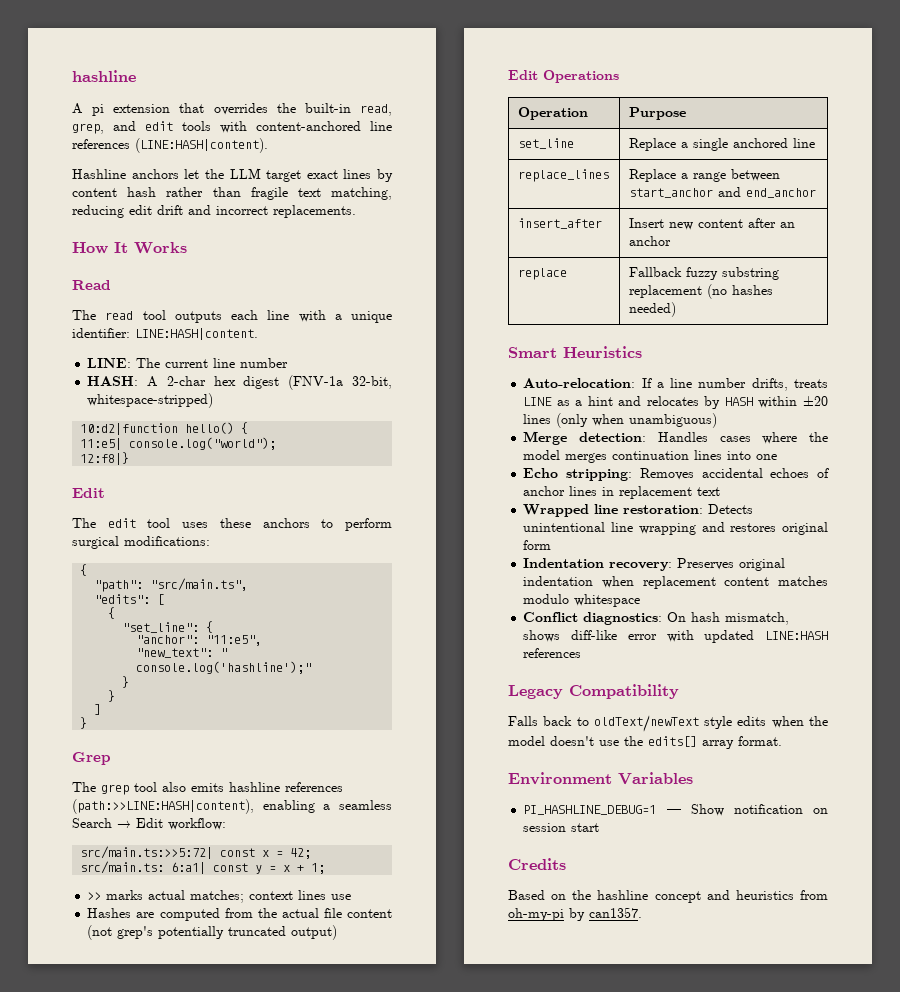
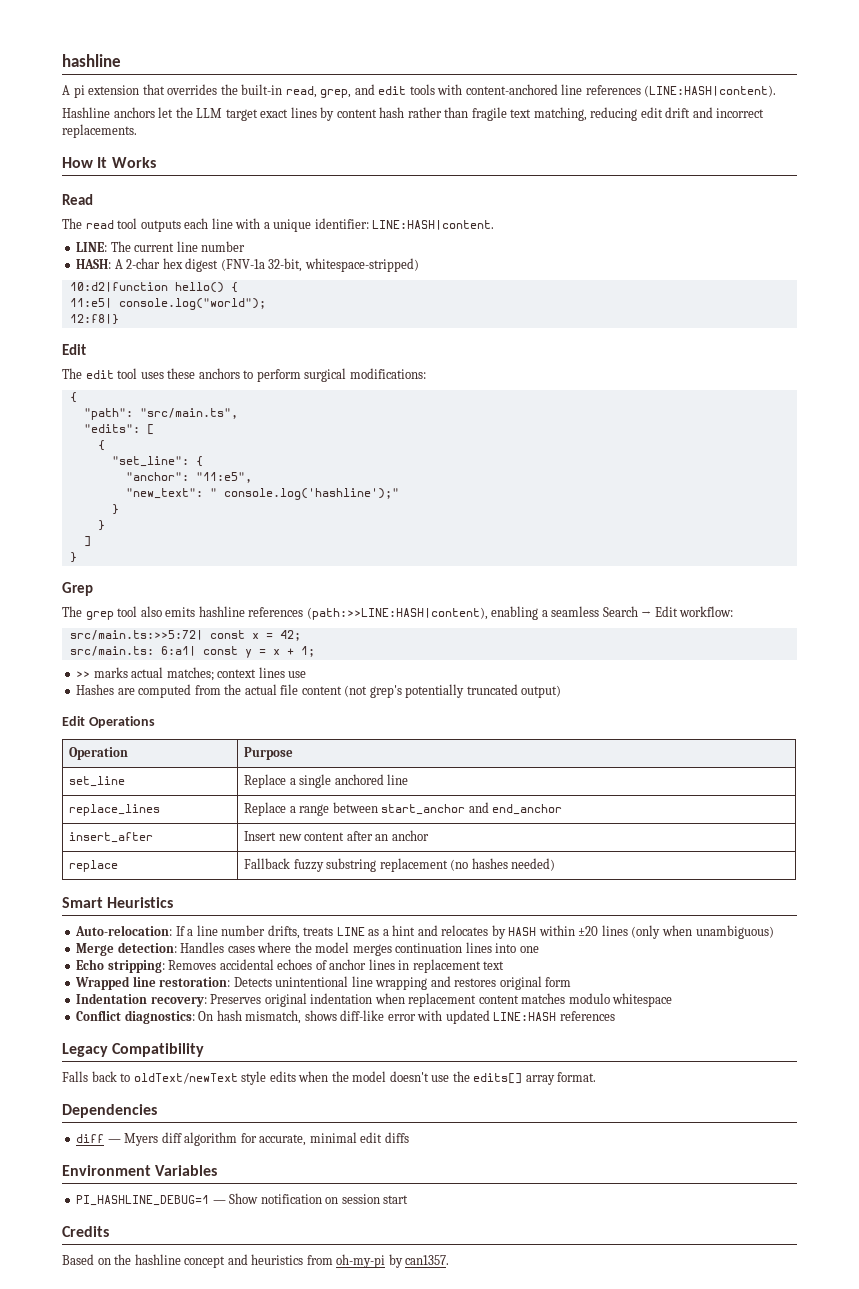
(782, 741) none -> [62,1104,157,1118] [76,1132,409,1146] // Dependencies // diff — Myers diff algorithm for accurate, minimal edit diffs

